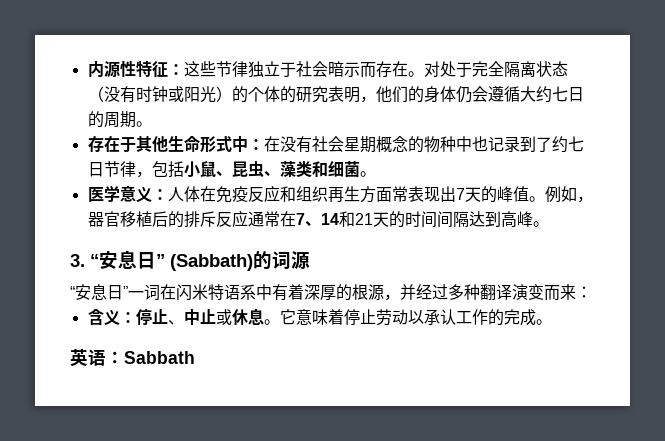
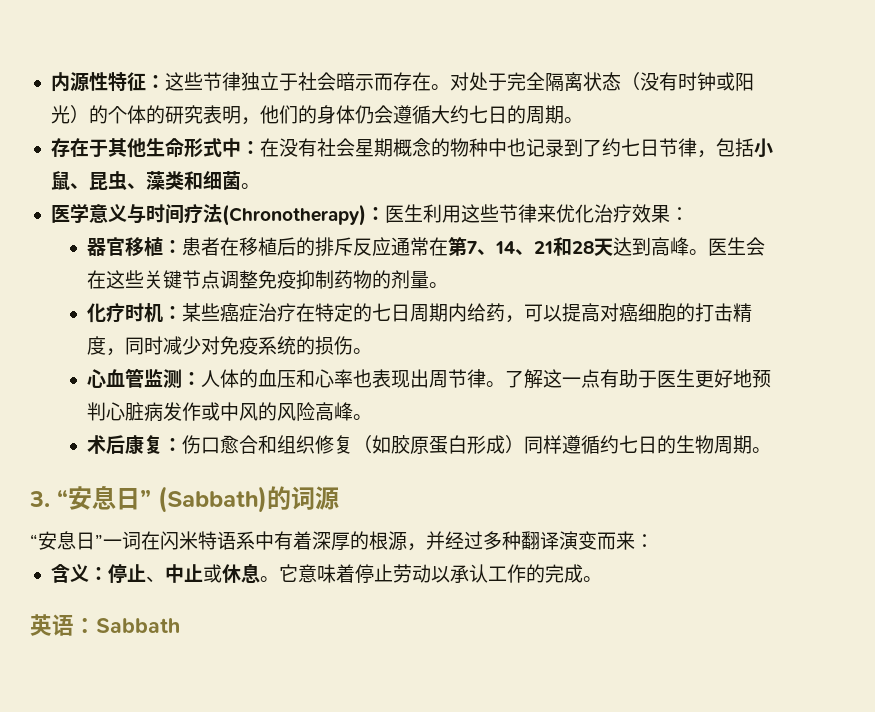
[151,185,593,203] [87,211,120,227] ：人体在免疫反应和组织再生方面常表现出7天的峰值。例如，器官 -> [126,204,689,226] [87,237,240,256] 与时间疗法(Chronotherapy)：医生利用这些节律来优化治疗效果： // 器官移植：患者在
(296, 219) none -> [448,237,468,256] 第
[338,211,533,228] 和21天的时间间隔达到高峰 -> [515,237,766,256] [87,270,449,290] [87,303,753,323] [87,336,373,356] [87,368,772,389] [87,402,373,422] [87,435,753,454] 、21和28天达到高峰。医生会在这些关键节点调整免疫抑制药物的剂量。 // 化疗时机：某些癌症治疗在特定的七日周期内给药，可以提高对癌细胞的打击精度，同时减少对免疫系统的损伤。 // 心血管监测：人体的血压和心率也表现出周节律。了解这一点有助于医生更好地预判心脏病发作或中风的风险高峰。 // 术后康复：伤口愈合和组织修复（如胶原蛋白形成）同样遵循约七日的生物周期

